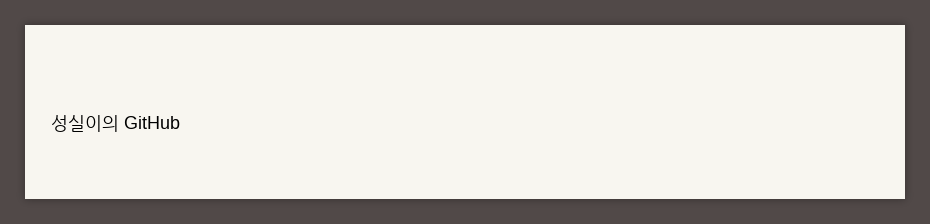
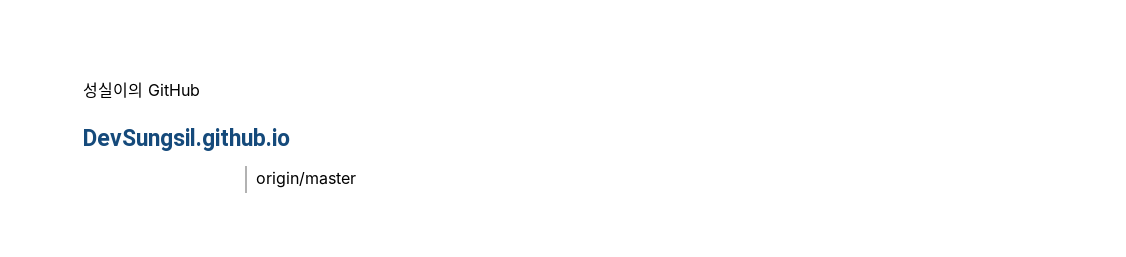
(180, 122) none -> [83,128,290,151] [256,171,357,188] // DevSungsil.github.io // origin/master

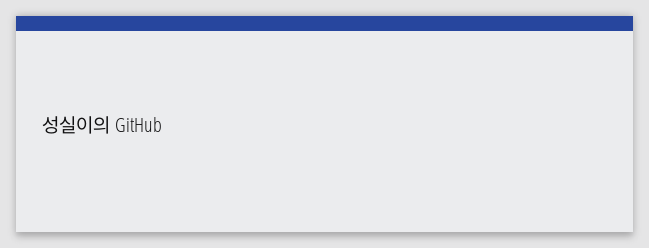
[83,128,290,151] [256,171,357,188] // DevSungsil.github.io // origin/master -> (163, 124) none

